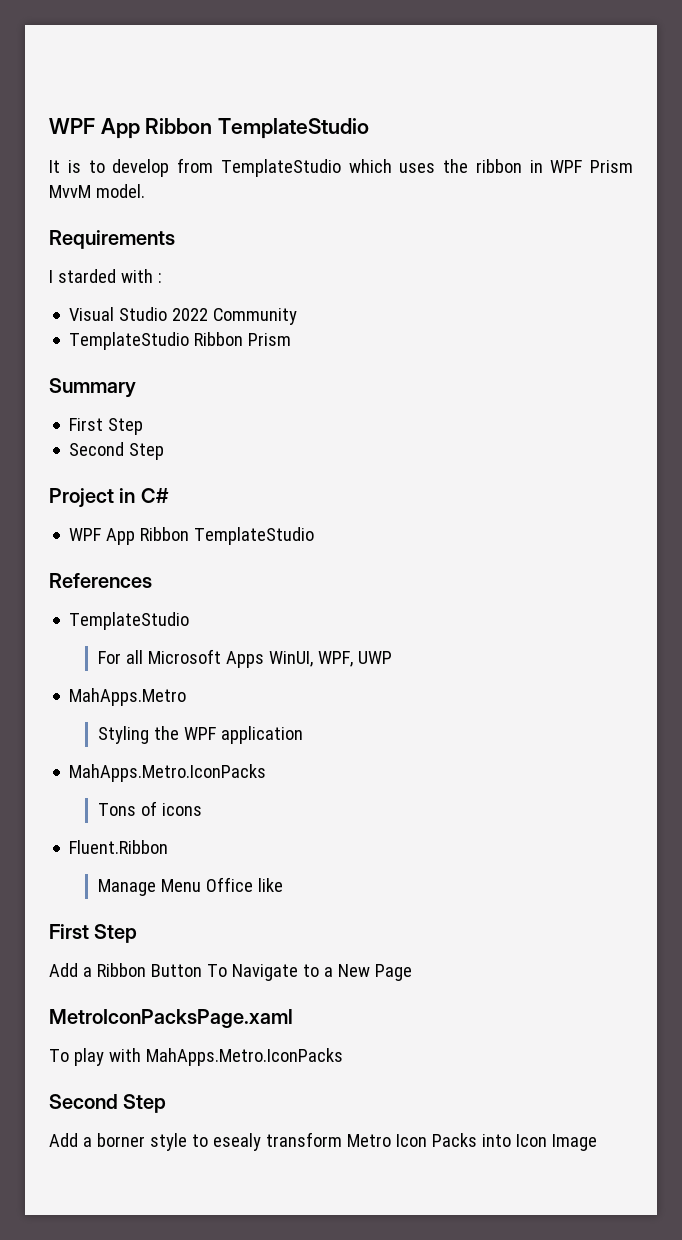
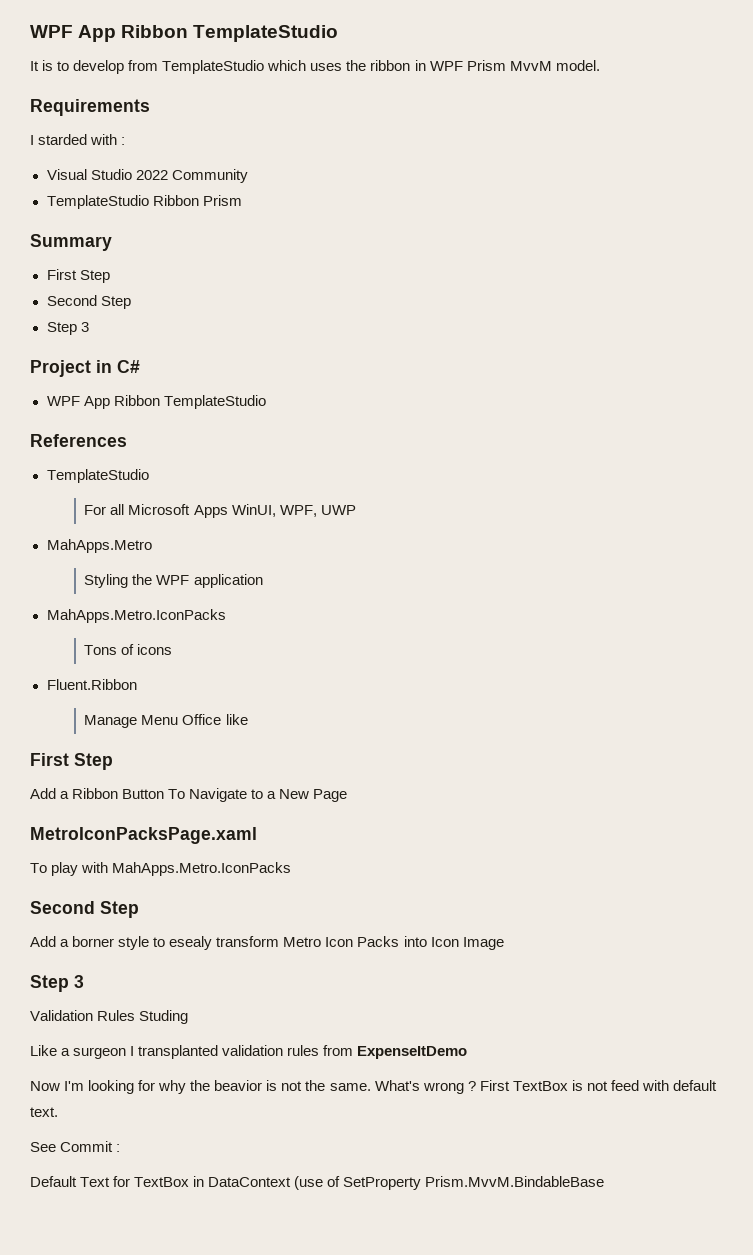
(165, 451) none -> [46,322,89,335] // Step 3
(597, 1142) none -> [30,975,84,992] [30,1010,189,1024] [30,1045,468,1059] [30,1080,717,1094] [30,1107,58,1117] [30,1141,121,1152] [30,1176,605,1190] // Step 3 // Validation Rules Studing // Like a surgeon I transplanted validation rules from ExpenseItDemo // Now I'm looking for why the beavior is not the same. What's wrong ? First TextBox is not feed with default text. // See Commit : // Default Text for TextBox in DataContext (use of SetProperty Prism.MvvM.BindableBase

